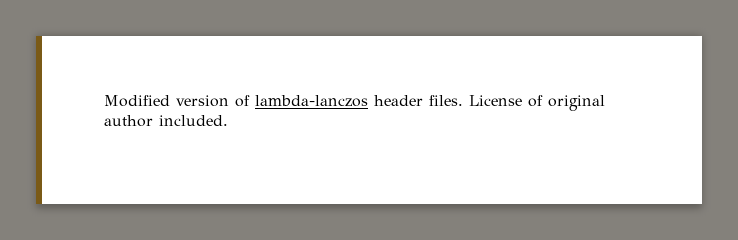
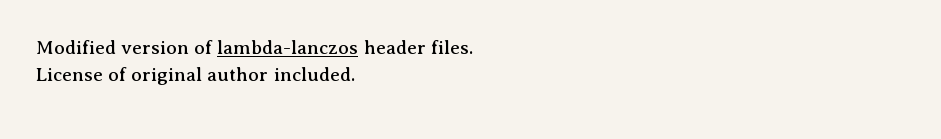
(463, 100) none -> (473, 47) //

